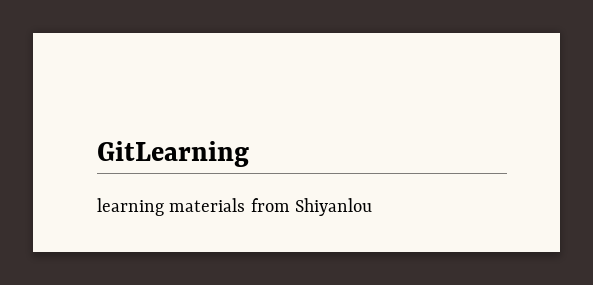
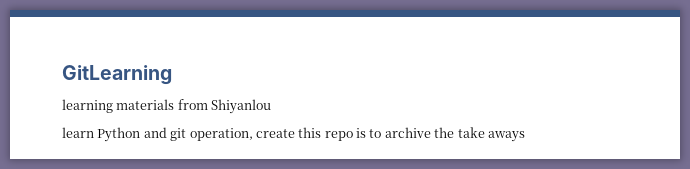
(373, 207) none -> [62,127,525,142] // learn Python and git operation, create this repo is to archive the take aways

